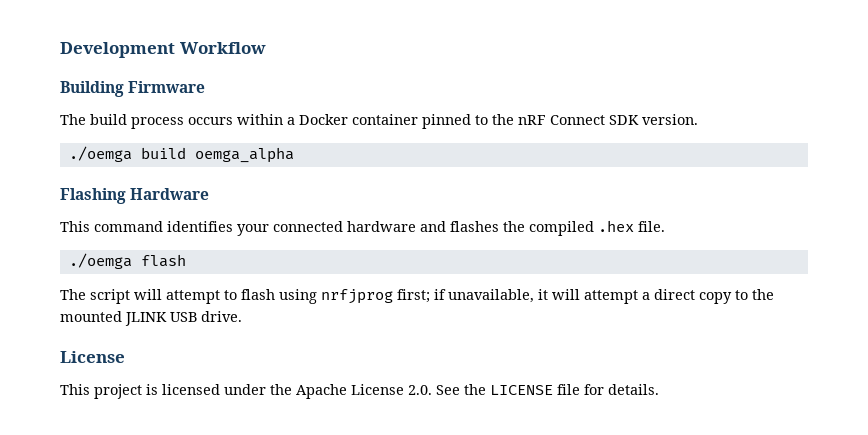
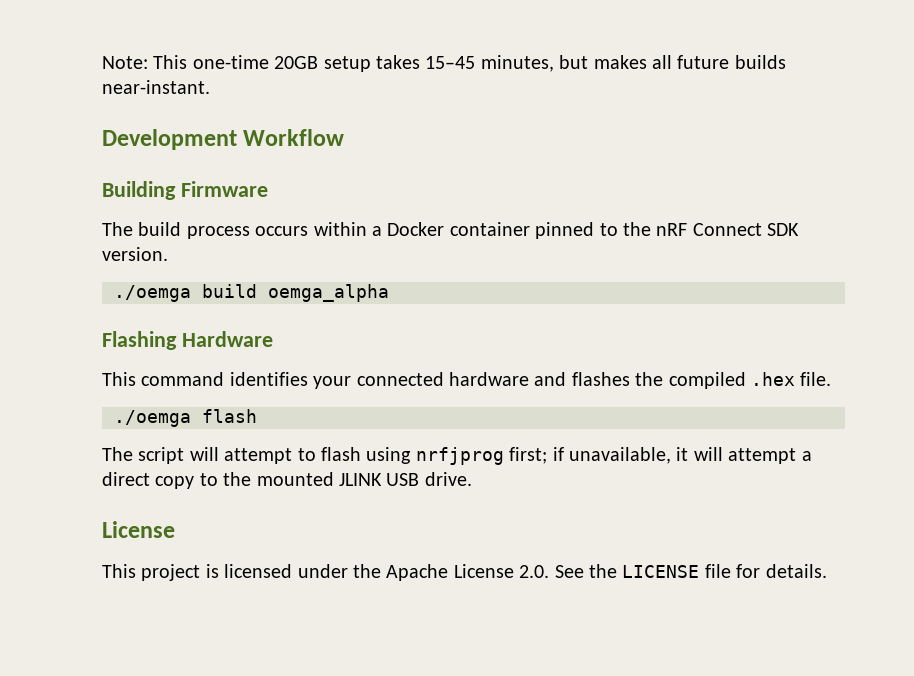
(60, 50) none -> [102,55,786,72] [102,80,210,94] Note: This one-time 20GB setup takes 15–45 minutes, but makes all future builds near-instant. //

